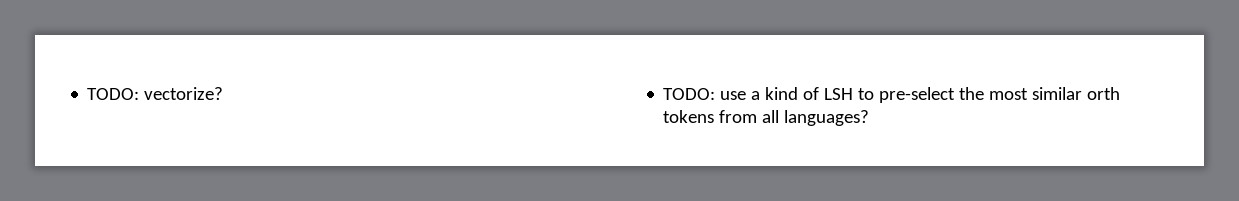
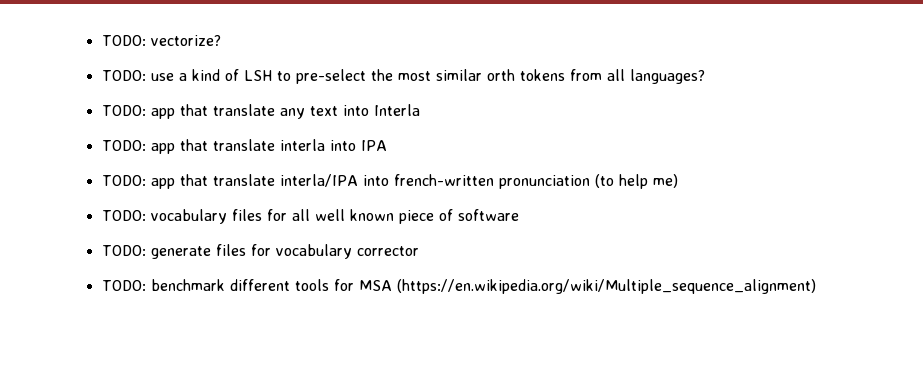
(870, 118) none -> [101,104,420,119] [101,139,387,154] [101,174,678,189] [101,209,519,224] [101,244,419,259] [101,279,816,294] // TODO: app that translate any text into Interla // TODO: app that translate interla into IPA // TODO: app that translate interla/IPA into french-written pronunciation (to help me) // TODO: vocabulary files for all well known piece of software // TODO: generate files for vocabulary corrector // TODO: benchmark different tools for MSA (https://en.wikipedia.org/wiki/Multiple_sequence_alignment)

